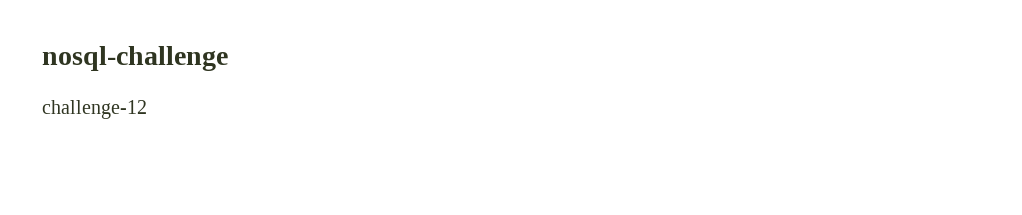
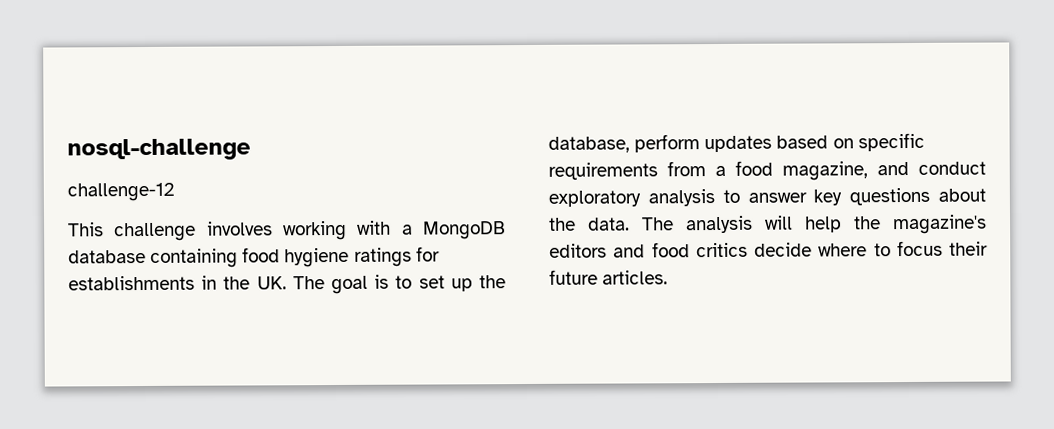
(147, 109) none -> [68,220,506,242] [68,246,440,268] [68,274,506,295] [548,132,925,153] [548,160,986,181] [548,187,986,207] [549,214,987,235] [549,240,988,258] [549,269,669,285] // This challenge involves working with a MongoDB database containing food hygiene ratings for establishments in the UK. The goal is to set up the database, perform updates based on specific requirements from a food magazine, and conduct exploratory analysis to answer key questions about the data. The analysis will help the magazine's editors and food critics decide where to focus their future articles.

